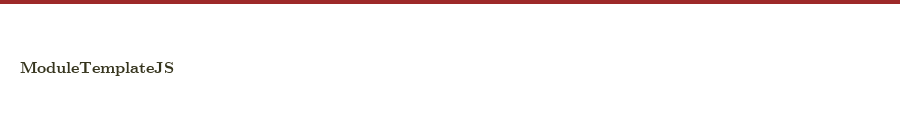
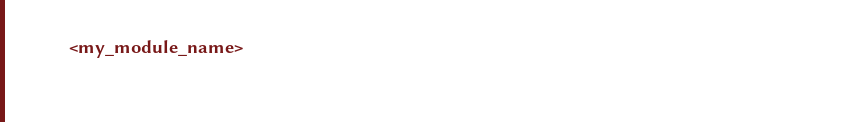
[20,61,174,76] ModuleTemplateJS -> [69,40,243,58] <my_module_name>

